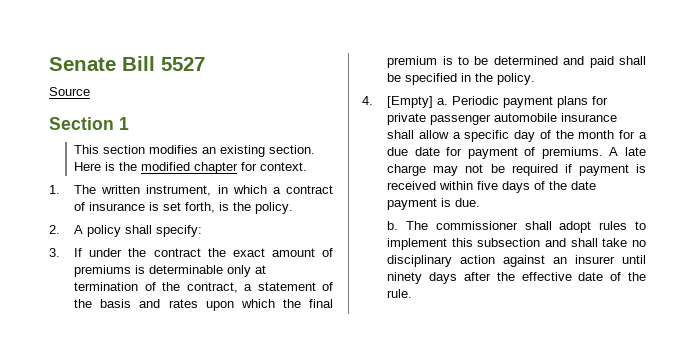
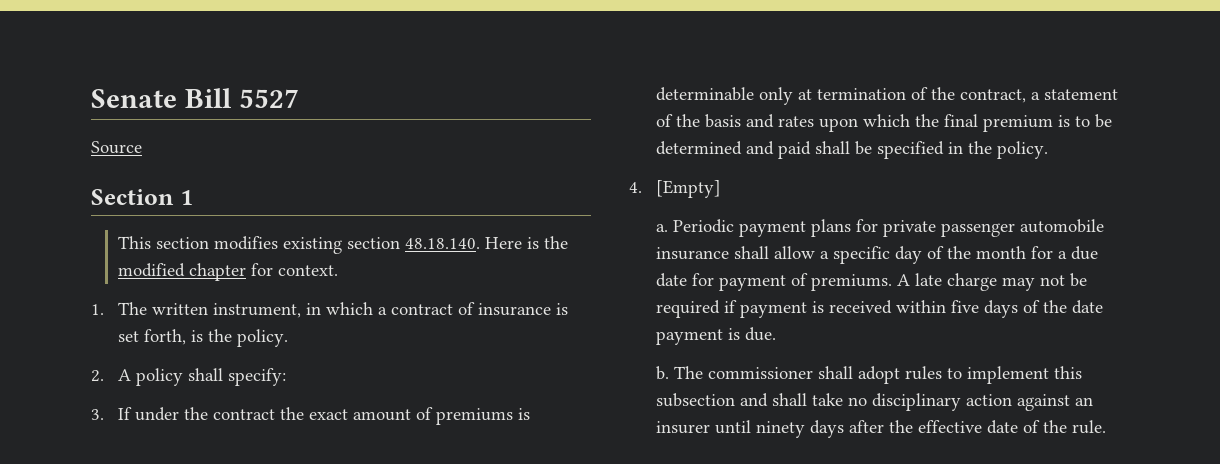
[202,145,316,157] an existing section. -> [283,237,481,254] existing section 48.18.140.
(434, 102) none -> (722, 189) //

